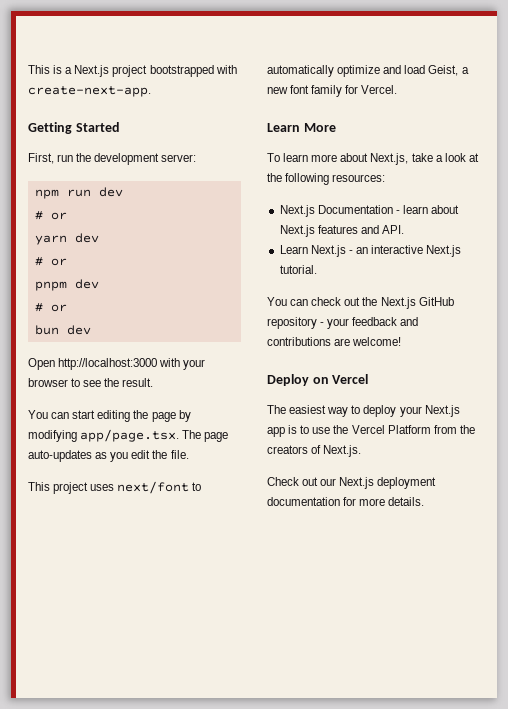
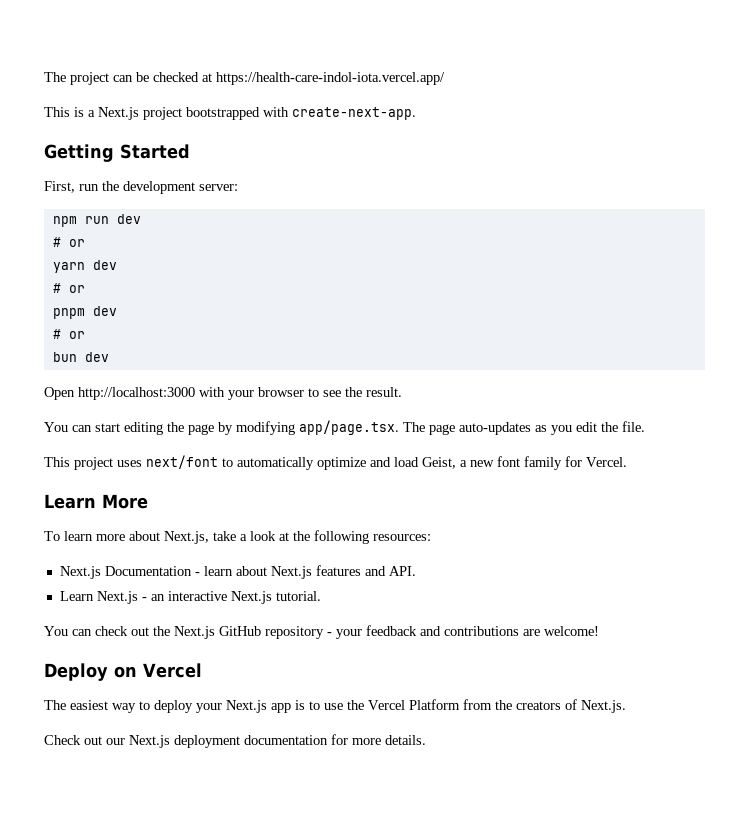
(28, 69) none -> [44,72,445,85] The project can be checked at https://health-care-indol-iota.vercel.app/ //

